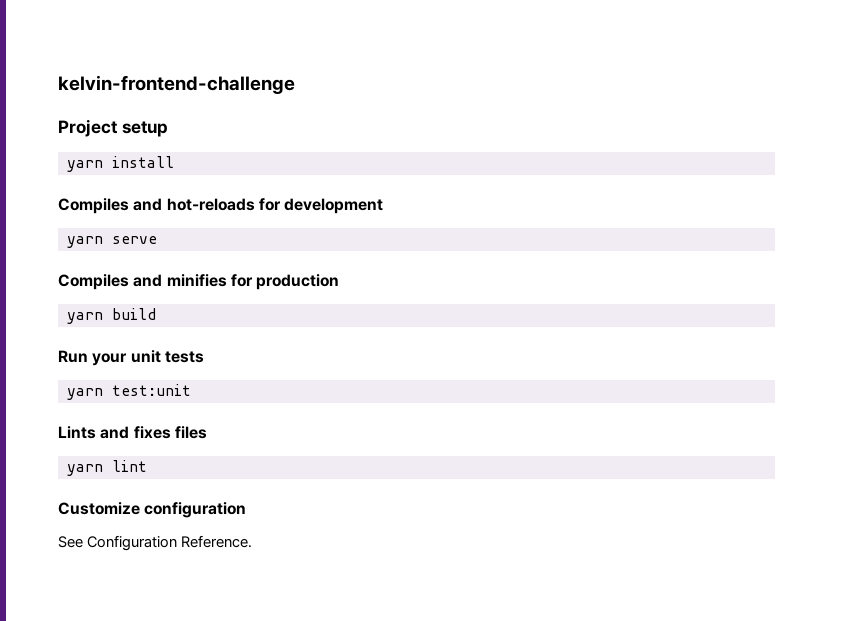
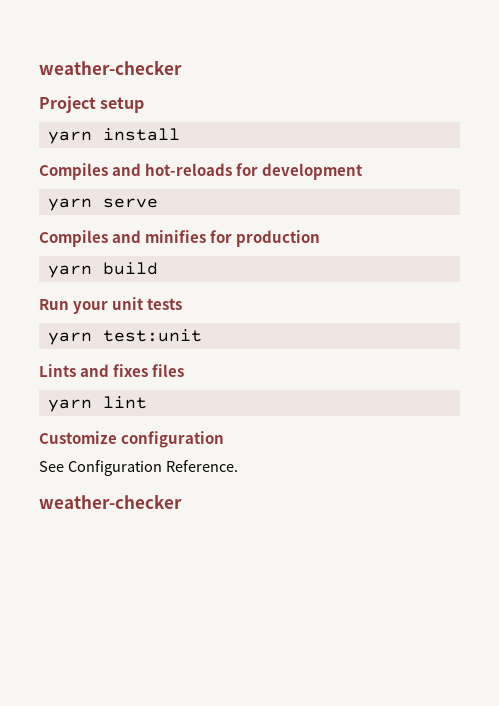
[58,75,295,94] kelvin-frontend-challenge -> [39,60,182,75] weather-checker
(253, 541) none -> [39,494,182,509] // weather-checker

